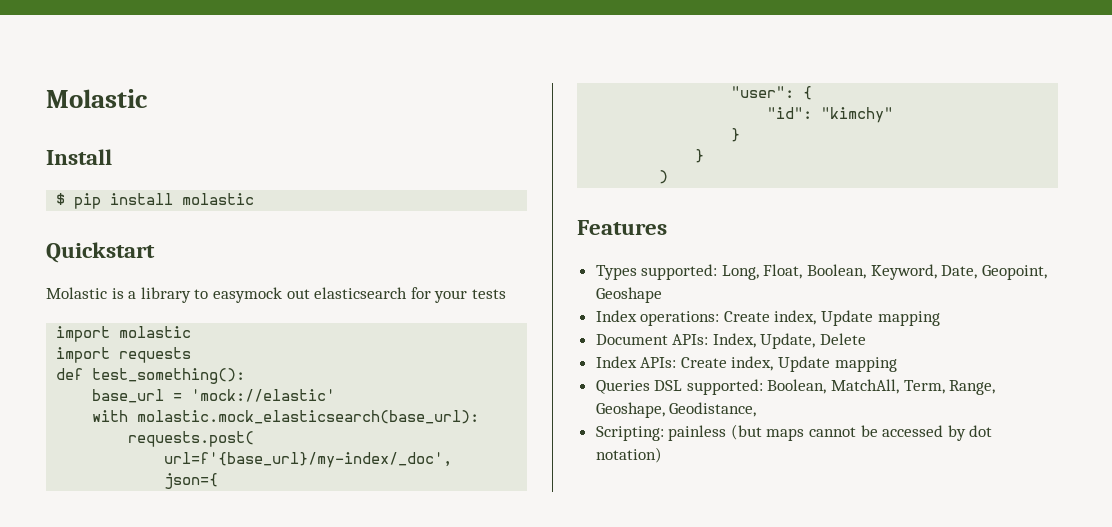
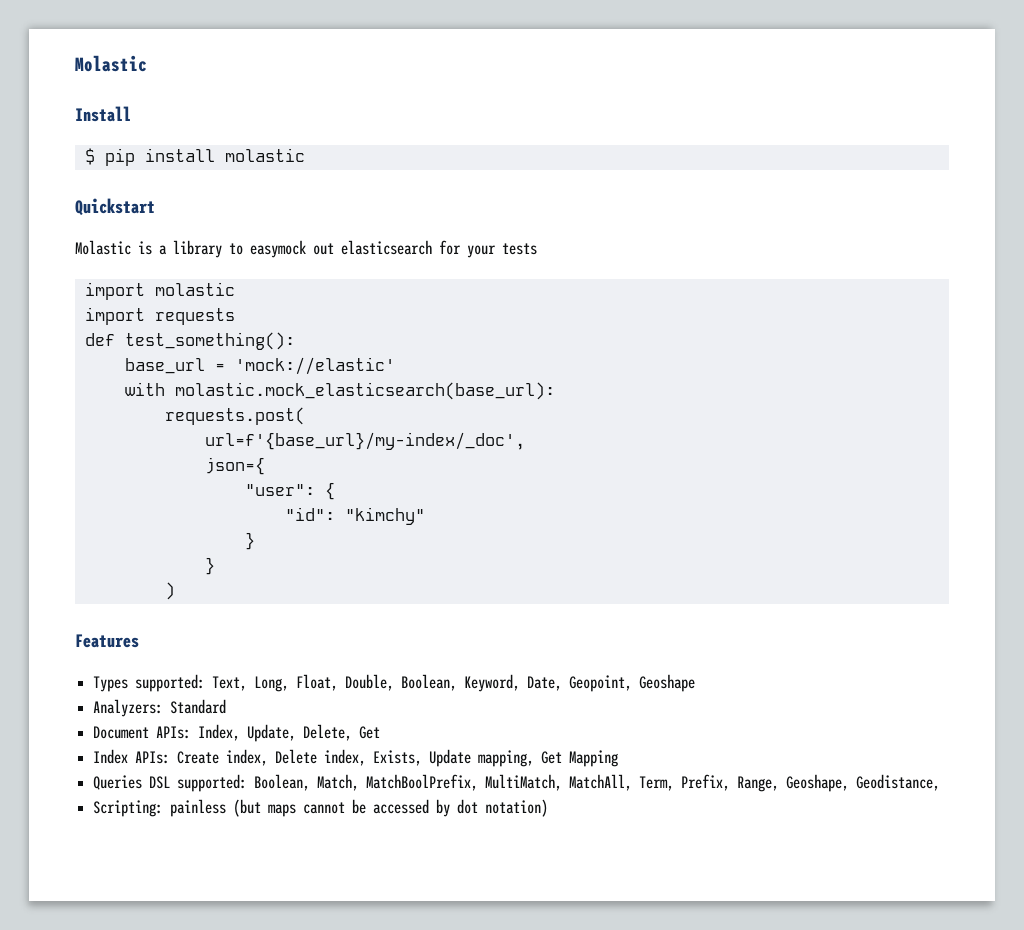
(718, 272) none -> [212,676,248,691] Text,
(803, 271) none -> [345,674,395,691] Double,
[595,310,940,326] Index operations: Create index, Update mapping -> [93,699,227,717] Analyzers: Standard
[820,333,867,345] Delete -> [303,724,381,741] Delete, Get
[778,356,897,372] Update mapping -> [275,749,619,767] Delete index, Exists, Update mapping, Get Mapping
(827, 386) none -> [317,774,563,791] Match, MatchBoolPrefix, MultiMatch,
(945, 387) none -> [681,774,731,791] Prefix,

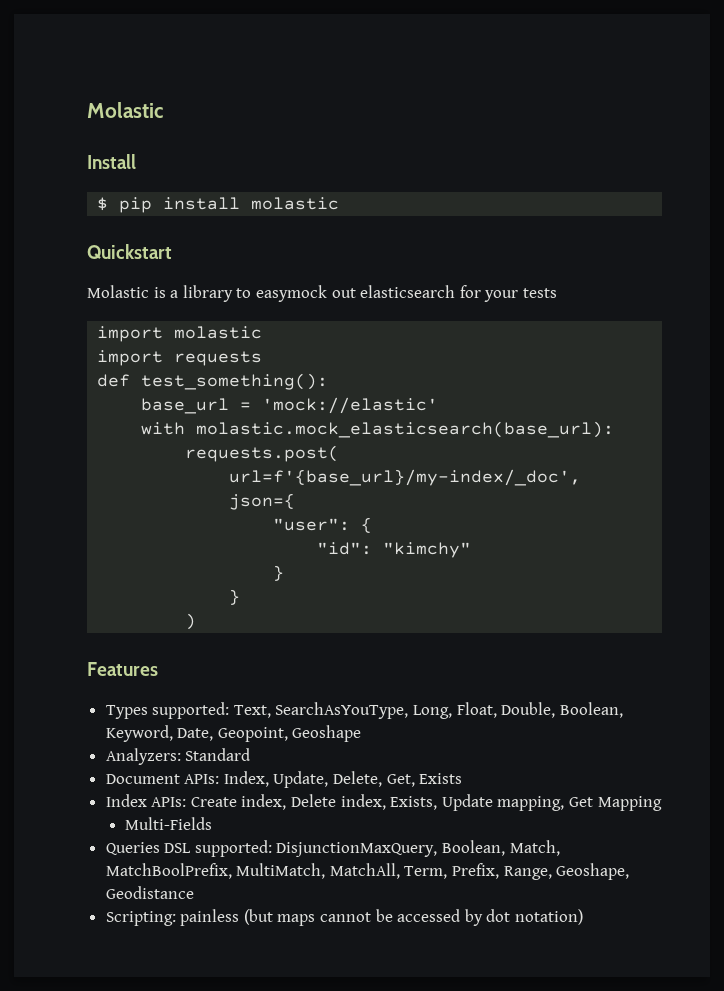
(248, 683) none -> [275,702,409,719] SearchAsYouType,
[359,726,381,739] Get -> [386,773,463,787] Get, Exists
(619, 758) none -> [125,817,213,830] // Multi-Fields
(248, 783) none -> [276,842,438,857] DisjunctionMaxQuery,
[856,774,941,791] Geodistance, -> [105,886,194,899] Geodistance

